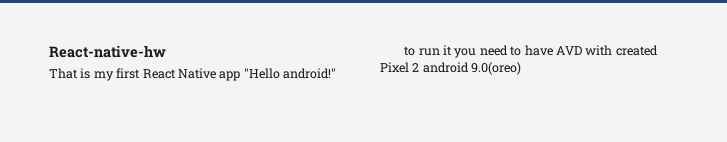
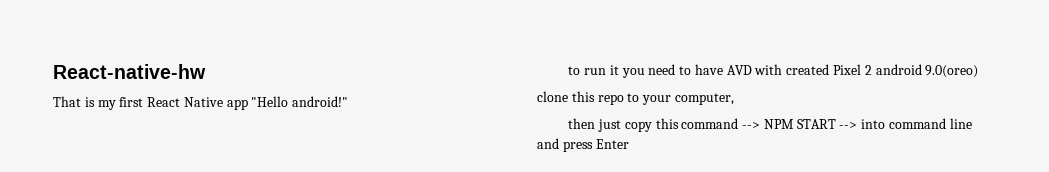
(522, 68) none -> [537,91,734,105] [568,118,972,132] [537,138,629,152] // clone this repo to your computer, // then just copy this command --> NPM START --> into command line and press Enter

